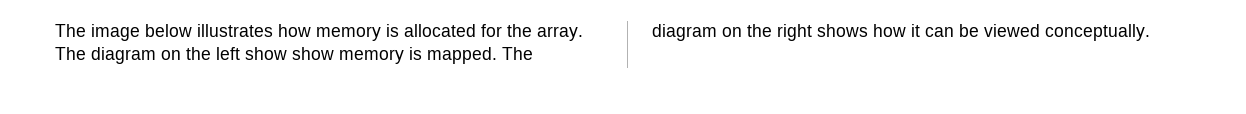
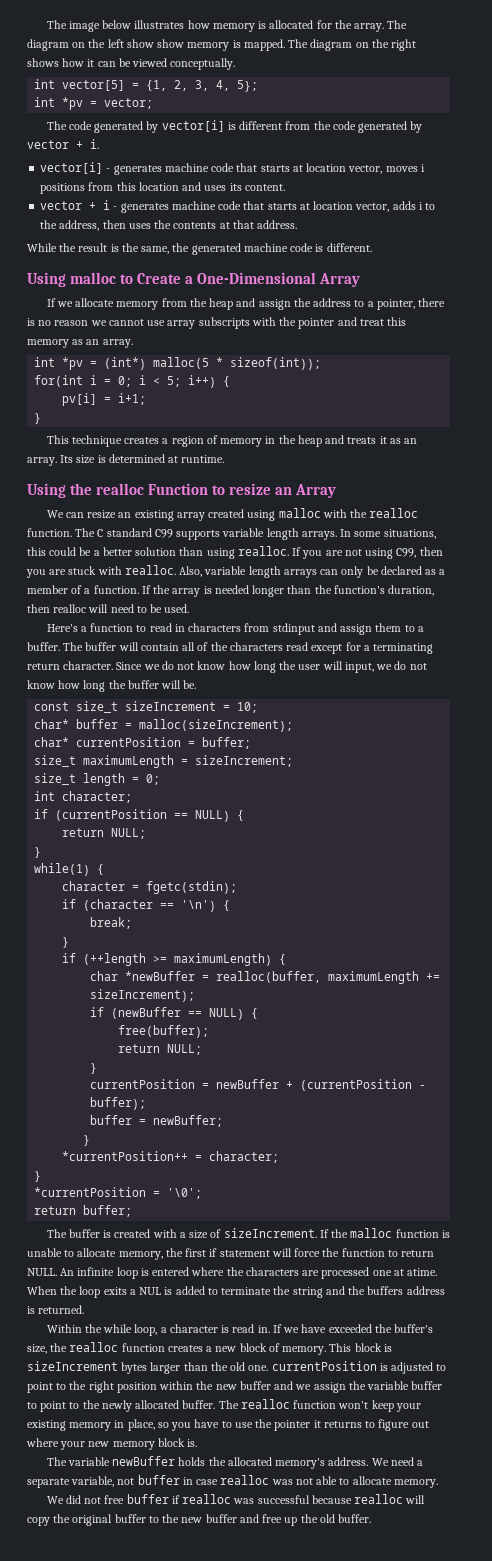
(1150, 32) none -> [34,79,259,92] [34,97,154,110] [46,120,423,133] [27,139,99,149] [40,162,425,175] [40,182,285,194] [40,200,436,213] [40,220,298,231] [27,243,372,255] [27,272,361,287] [46,298,445,310] [27,317,407,329] [27,339,133,348] [34,357,322,370] [34,375,231,388] [62,393,147,406] [34,413,42,424] [46,435,417,447] [27,454,225,466] [27,483,337,498] [46,508,419,521] [27,528,436,540] [27,546,443,559] [26,565,446,578] [27,585,435,597] [27,604,190,613] [46,623,424,635] [27,642,434,654] [27,661,427,673] [27,680,197,692] [34,701,259,713] [34,719,294,732] [34,737,252,749] [34,755,294,768] [34,773,161,786] [34,791,133,803] [34,809,245,822] [62,828,147,839] [34,847,42,858] [34,863,105,876] [62,881,238,894] [62,899,231,912] [90,917,133,929] [62,937,70,948] [62,953,287,966] [90,971,441,984] [90,989,196,1002] [90,1007,259,1020] [118,1025,210,1038] [118,1044,203,1055] [90,1063,98,1074] [90,1079,427,1091] [90,1097,147,1110] [90,1115,224,1127] [83,1135,91,1146] [62,1151,280,1163] [34,1171,42,1182] [34,1187,203,1199] [34,1205,133,1217] [46,1228,450,1239] [27,1248,435,1260] [27,1267,438,1279] [27,1286,445,1298] [27,1305,85,1314] [46,1324,433,1336] [27,1342,392,1355] [27,1361,447,1374] [27,1381,443,1393] [27,1399,421,1412] [27,1419,429,1431] [26,1438,198,1450] [46,1456,424,1469] [27,1475,438,1488] [46,1494,426,1504] [27,1514,372,1526] // int vector[5] = {1, 2, 3, 4, 5}; // int *pv = vector; // The code generated by vector[i] is different from the code generated by vector + i. // vector[i] - generates machine code that starts at location vector, moves i positions from this location and uses its content. // vector + i - generates machine code that starts at location vector, adds i to the address, then uses the contents at that address. // While the result is the same, the generated machine code is different. // Using malloc to Create a One-Dimensional Array // If we allocate memory from the heap and assign the address to a pointer, there is no reason we cannot use array subscripts with the pointer and treat this memory as an array. // int *pv = (int*) malloc(5 * sizeof(int)); // for(int i = 0; i < 5; i++) { // pv[i] = i+1; // } // This technique creates a region of memory in the heap and treats it as an array. Its size is determined at runtime. // Using the realloc Function to resize an Array // We can resize an existing array created using malloc with the realloc function. The C standard C99 supports variable length arrays. In some situations, this could be a better solution than using realloc. If you are not using C99, then you are stuck with realloc. Also, variable length arrays can only be declared as a member of a function. If the array is needed longer than the function's duration, then realloc will need to be used. // Here's a function to read in characters from stdinput and assign them to a buffer. The buffer will contain all of the characters read except for a terminating return character. Since we do not know how long the user will input, we do not know how long the buffer will be. // const size_t sizeIncrement = 10; // char* buffer = malloc(sizeIncrement); // char* currentPosition = buffer; // size_t maximumLength = sizeIncrement; // size_t length = 0; // int character; // if (currentPosition == NULL) { // return NULL; // } // while(1) { // character = fgetc(stdin); // if (character == '\n') { // break; // } // if (++length >= maximumLength) { // char *newBuffer = realloc(buffer, maximumLength += sizeIncrement); // if (newBuffer == NULL) { // free(buffer); // return NULL; // } // currentPosition = newBuffer + (currentPosition - buffer); // buffer = newBuffer; // } // *currentPosition++ = character; // } // *currentPosition = '\0'; // return buffer; // The buffer is created with a size of sizeIncrement. If the malloc function is unable to allocate memory, the first if statement will force the function to return NULL. An infinite loop is entered where the characters are processed one at atime. When the loop exits a NUL is added to terminate the string and the buffers address is returned. // Within the while loop, a character is read in. If we have exceeded the buffer's size, the realloc function creates a new block of memory. This block is sizeIncrement bytes larger than the old one. currentPosition is adjusted to point to the right position within the new buffer and we assign the variable buffer to point to the newly allocated buffer. The realloc function won't keep your existing memory in place, so you have to use the pointer it returns to figure out where your new memory block is. // The variable newBuffer holds the allocated memory's address. We need a separate variable, not buffer in case realloc was not able to allocate memory. // We did not free buffer if realloc was successful because realloc will copy the original buffer to the new buffer and free up the old buffer.

